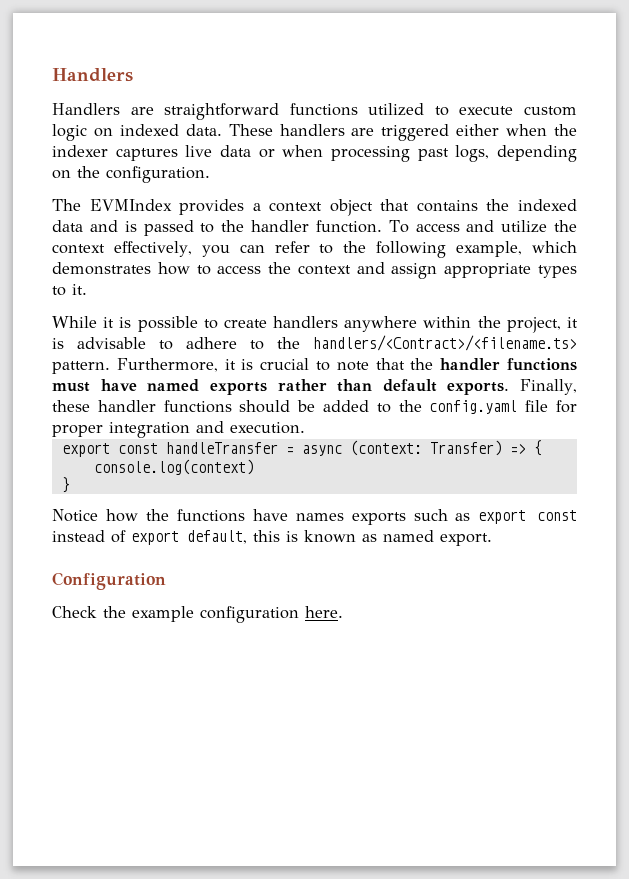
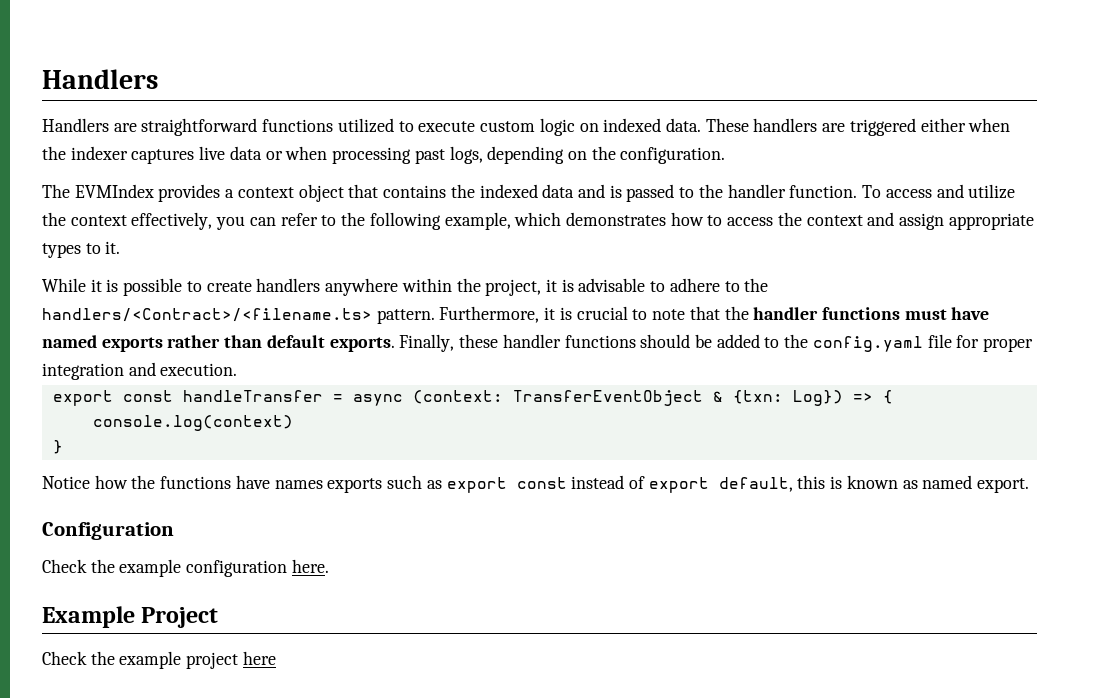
[429,440,502,456] Transfer) -> [512,390,843,406] TransferEventObject & {txn: Log})
(343, 612) none -> [42,606,219,628] [42,651,276,669] // Example Project // Check the example project here

